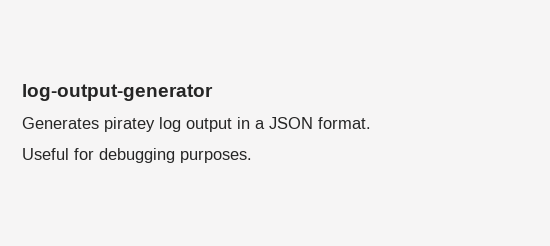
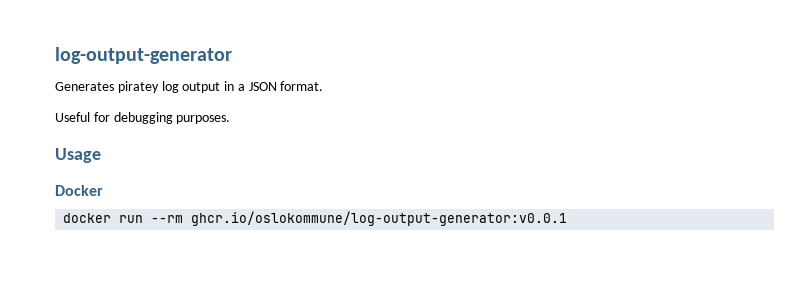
(252, 156) none -> [55,148,101,163] [55,185,103,196] [63,211,568,226] // Usage // Docker // docker run --rm ghcr.io/oslokommune/log-output-generator:v0.0.1

